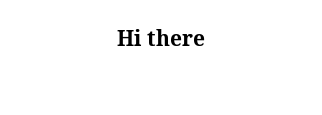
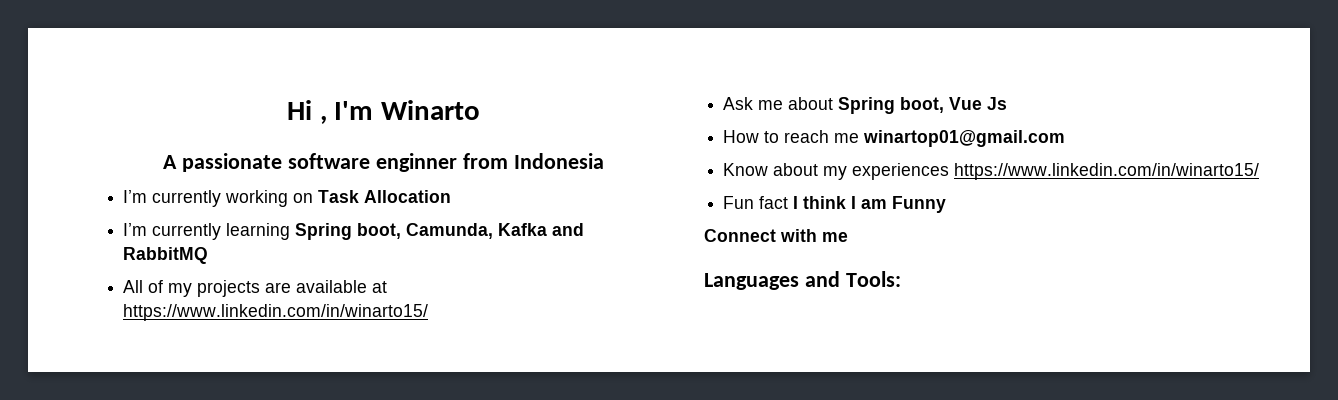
[146,29,205,46] there -> [319,100,481,124] [163,153,604,172] [123,190,452,207] [123,223,585,240] [123,247,209,264] [123,280,388,297] [123,304,429,321] [723,97,1008,114] [723,130,1066,147] [723,163,1260,180] [723,196,947,213] [704,229,848,242] [704,271,901,290] , I'm Winarto // A passionate software enginner from Indonesia // I’m currently working on Task Allocation // I’m currently learning Spring boot, Camunda, Kafka and RabbitMQ // All of my projects are available at https://www.linkedin.com/in/winarto15/ // Ask me about Spring boot, Vue Js // How to reach me winartop01@gmail.com // Know about my experiences https://www.linkedin.com/in/winarto15/ // Fun fact I think I am Funny // Connect with me // Languages and Tools:

